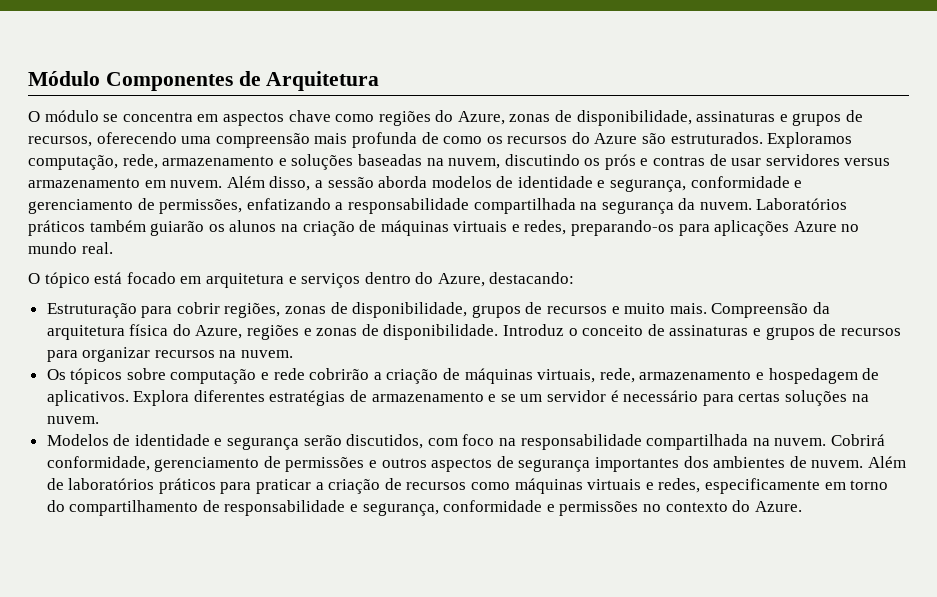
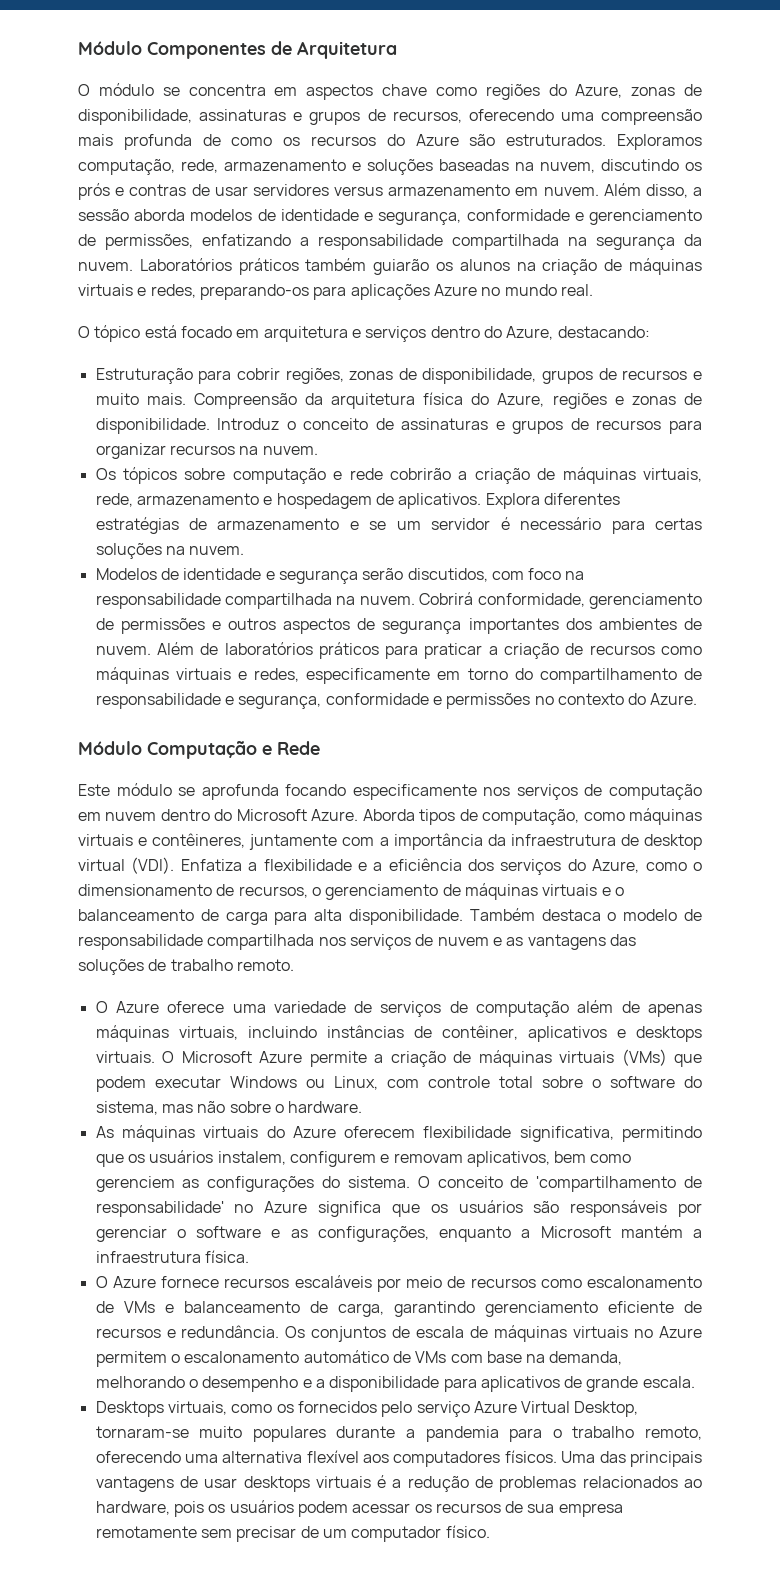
(802, 506) none -> [78,741,320,759] [78,783,702,800] [78,808,702,825] [78,833,703,850] [78,857,702,875] [78,883,624,900] [78,908,702,925] [78,934,636,950] [78,959,294,975] [95,1000,702,1017] [95,1025,702,1042] [95,1049,702,1067] [95,1076,702,1092] [95,1101,363,1115] [95,1125,702,1142] [95,1150,632,1167] [95,1176,702,1192] [95,1200,702,1217] [95,1225,703,1242] [95,1250,249,1263] [95,1275,703,1292] [95,1301,702,1317] [95,1325,702,1342] [95,1350,623,1367] [95,1376,695,1392] [95,1401,639,1417] [95,1426,703,1442] [95,1450,702,1467] [95,1475,702,1492] [95,1500,623,1517] [95,1525,490,1542] // Módulo Computação e Rede // Este módulo se aprofunda focando especificamente nos serviços de computação em nuvem dentro do Microsoft Azure. Aborda tipos de computação, como máquinas virtuais e contêineres, juntamente com a importância da infraestrutura de desktop virtual (VDI). Enfatiza a flexibilidade e a eficiência dos serviços do Azure, como o dimensionamento de recursos, o gerenciamento de máquinas virtuais e o balanceamento de carga para alta disponibilidade. Também destaca o modelo de responsabilidade compartilhada nos serviços de nuvem e as vantagens das soluções de trabalho remoto. // O Azure oferece uma variedade de serviços de computação além de apenas máquinas virtuais, incluindo instâncias de contêiner, aplicativos e desktops virtuais. O Microsoft Azure permite a criação de máquinas virtuais (VMs) que podem executar Windows ou Linux, com controle total sobre o software do sistema, mas não sobre o hardware. // As máquinas virtuais do Azure oferecem flexibilidade significativa, permitindo que os usuários instalem, configurem e removam aplicativos, bem como gerenciem as configurações do sistema. O conceito de 'compartilhamento de responsabilidade' no Azure significa que os usuários são responsáveis por gerenciar o software e as configurações, enquanto a Microsoft mantém a infraestrutura física. // O Azure fornece recursos escaláveis por meio de recursos como escalonamento de VMs e balanceamento de carga, garantindo gerenciamento eficiente de recursos e redundância. Os conjuntos de escala de máquinas virtuais no Azure permitem o escalonamento automático de VMs com base na demanda, melhorando o desempenho e a disponibilidade para aplicativos de grande escala. // Desktops virtuais, como os fornecidos pelo serviço Azure Virtual Desktop, tornaram-se muito populares durante a pandemia para o trabalho remoto, oferecendo uma alternativa flexível aos computadores físicos. Uma das principais vantagens de usar desktops virtuais é a redução de problemas relacionados ao hardware, pois os usuários podem acessar os recursos de sua empresa remotamente sem precisar de um computador físico.

